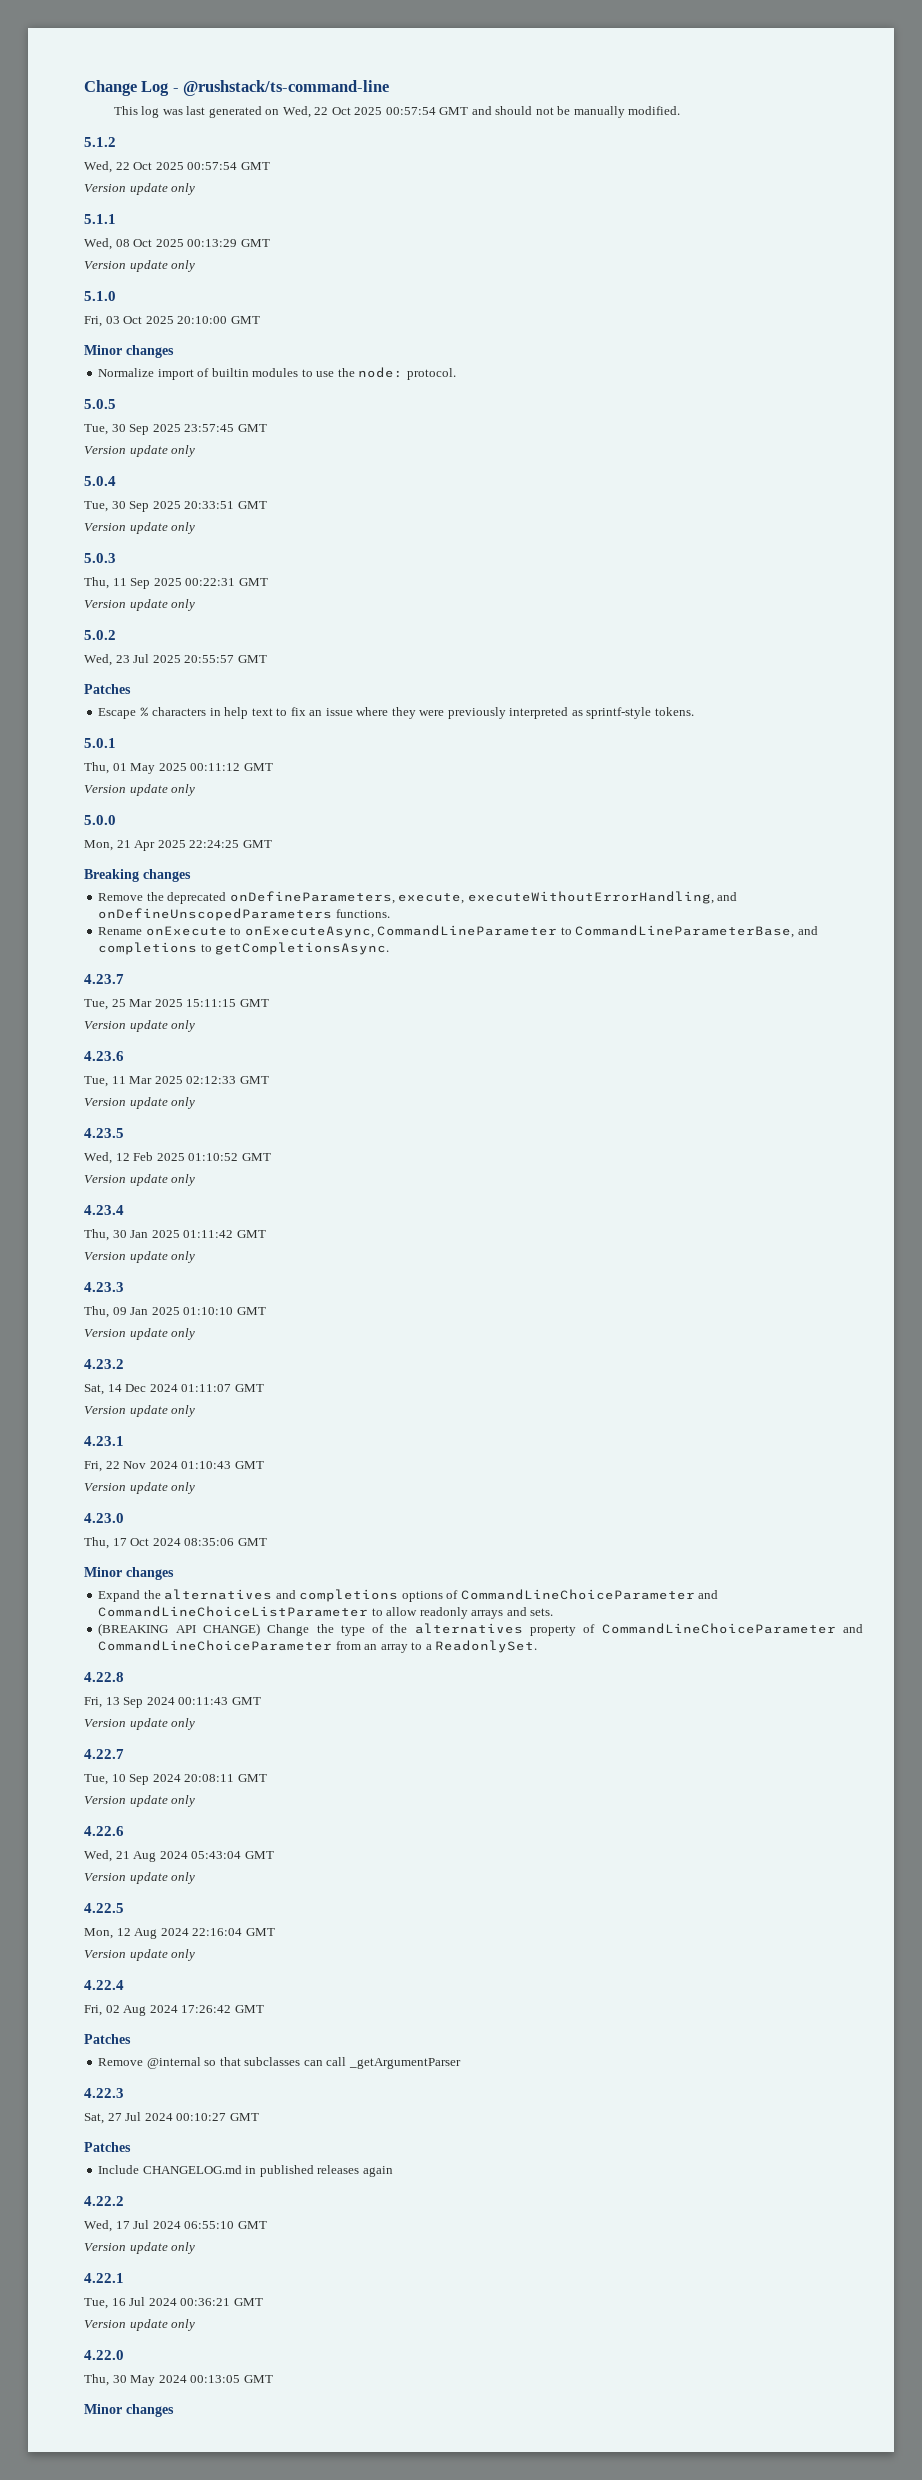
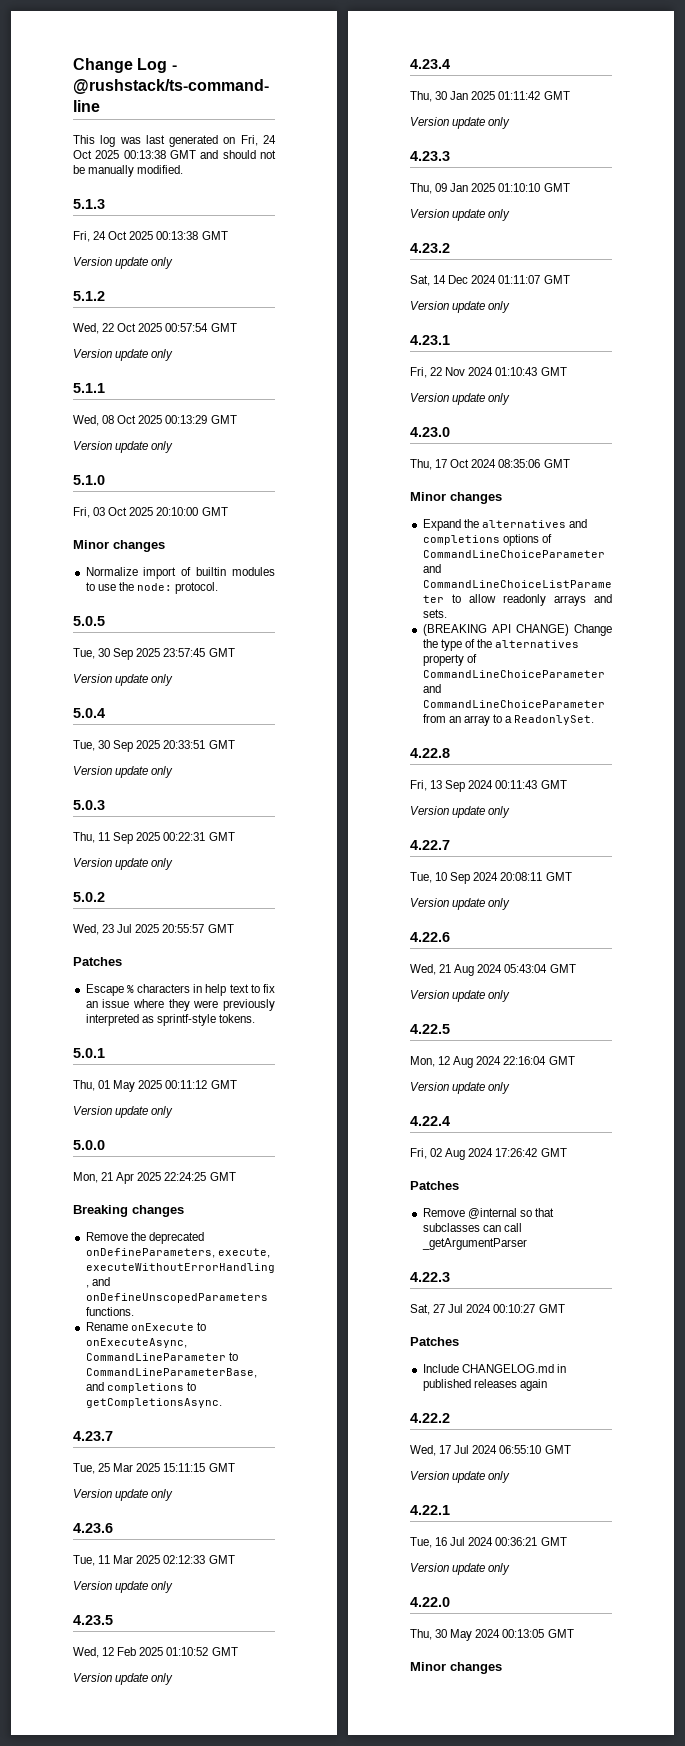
[282,106,436,118] Wed, 22 Oct 2025 00:57:54 -> [240,135,276,146] [73,150,166,159] Fri, 24 Oct 2025 00:13:38
(681, 110) none -> [73,199,105,209] [73,231,228,242] [73,257,174,269] // 5.1.3 // Fri, 24 Oct 2025 00:13:38 GMT // Version update only

